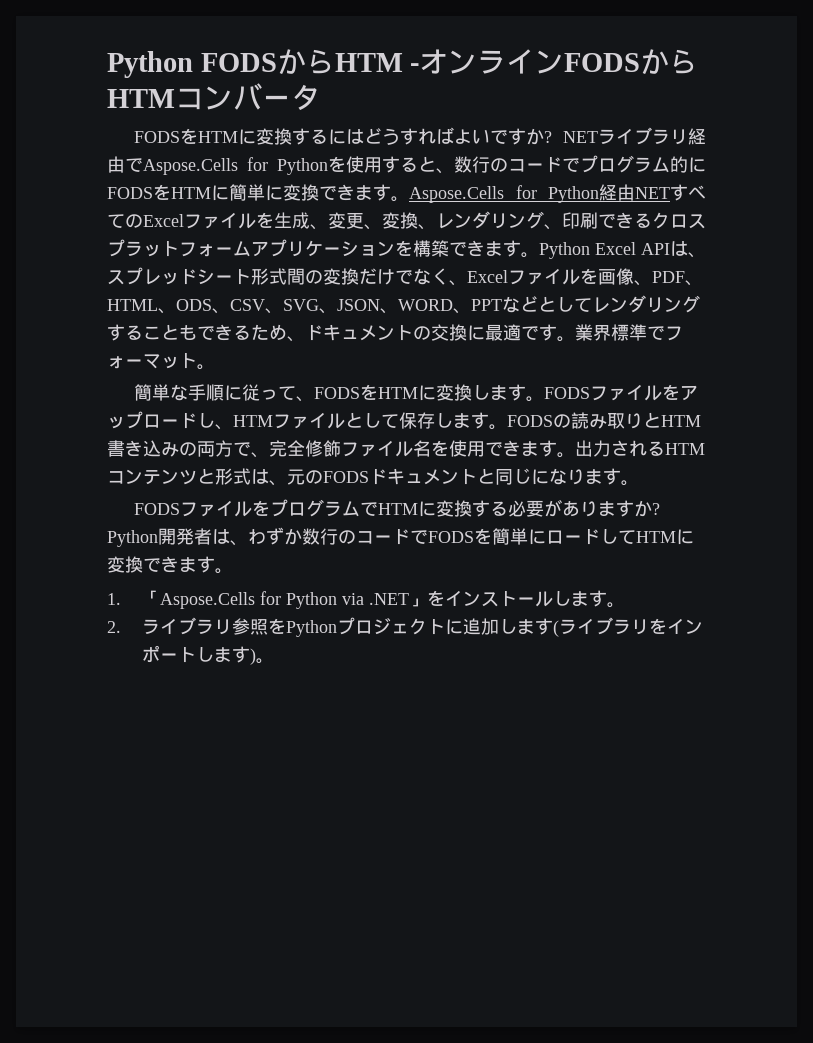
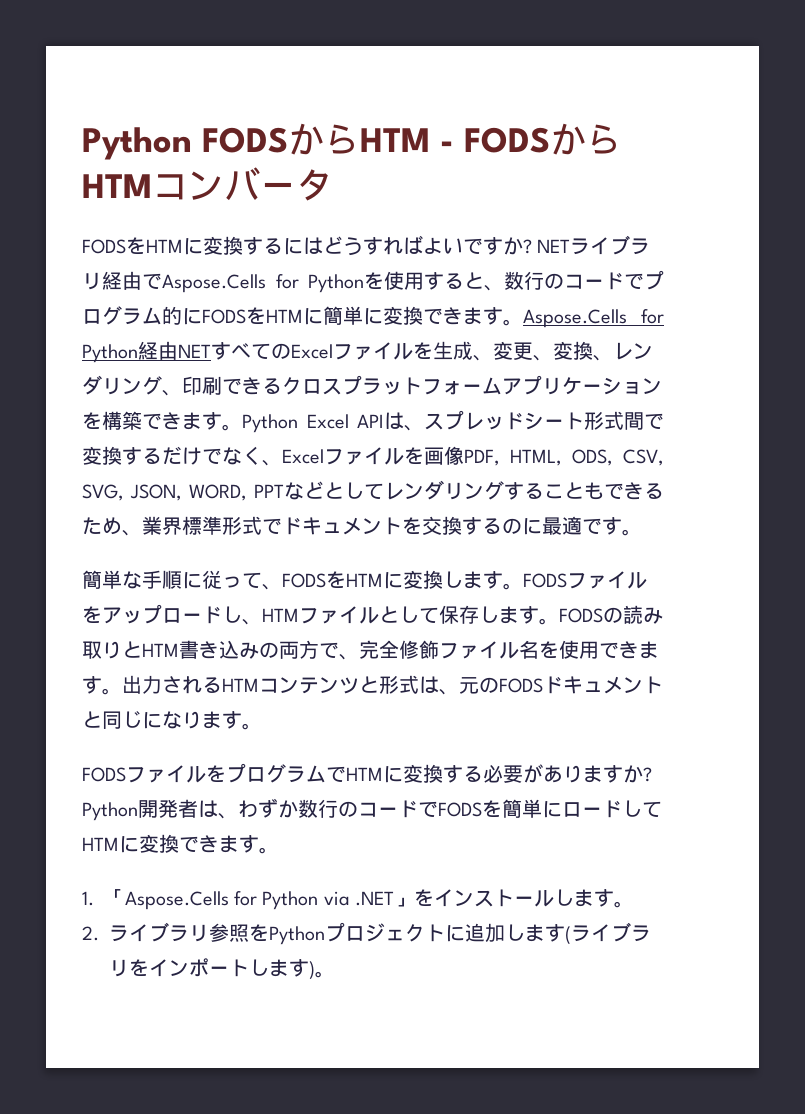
[419,49,565,74] オンライン -> (454, 146) none
[305,268,359,285] の変換 -> [644,413,664,430] [82,446,162,465] で変換する
[634,271,703,286] [107,299,471,314] 、PDF、HTML、ODS、CSV、SVG、JSON、WORD、 -> [464,449,664,466] [82,484,247,501] PDF, HTML, ODS, CSV, SVG, JSON, WORD,
[305,324,683,342] [107,353,197,369] ドキュメントの交換に最適です。業界標準でフォーマット -> [142,516,622,535] 業界標準形式でドキュメントを交換するのに最適です

